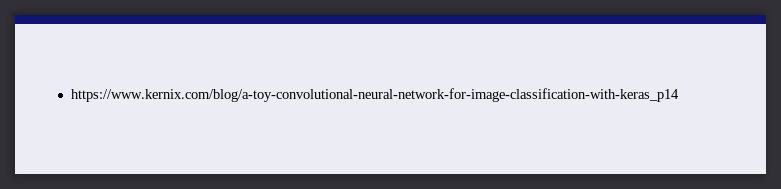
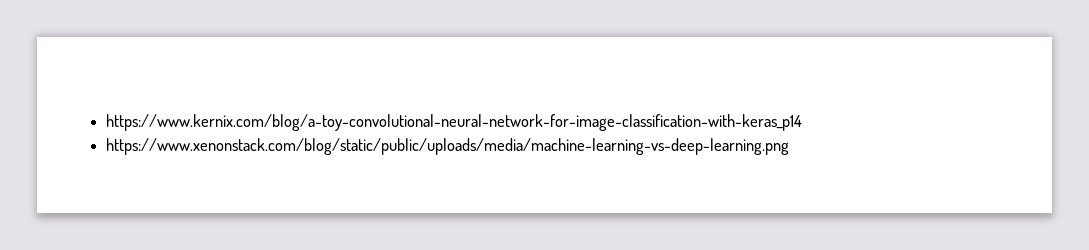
(679, 95) none -> [106,138,790,155] // https://www.xenonstack.com/blog/static/public/uploads/media/machine-learning-vs-deep-learning.png

